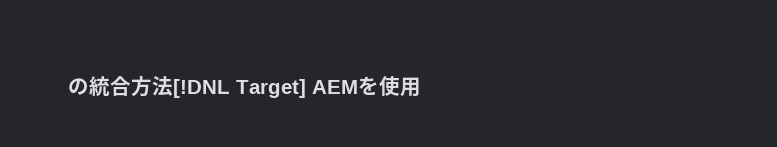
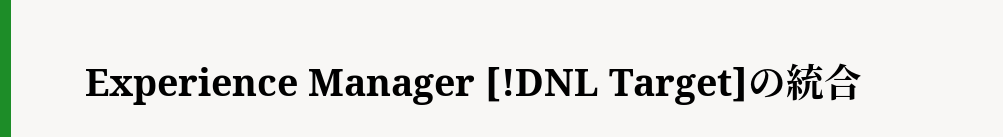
[68,76,421,98] の統合方法[!DNL Target] AEMを使用 -> [85,63,863,105] Experience Manager [!DNL Target]の統合

